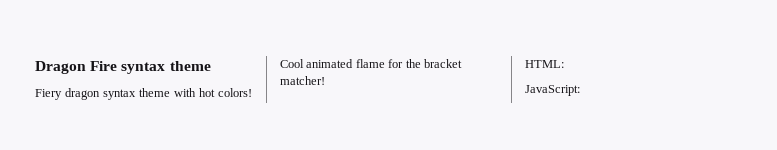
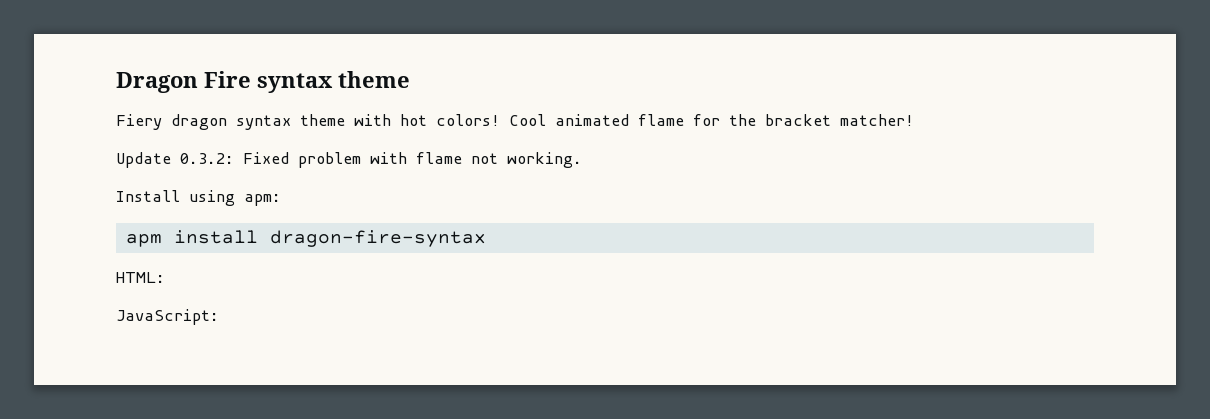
(325, 80) none -> [116,152,582,168] [116,190,281,206] [125,230,486,247] // Update 0.3.2: Fixed problem with flame not working. // Install using apm: // apm install dragon-fire-syntax

